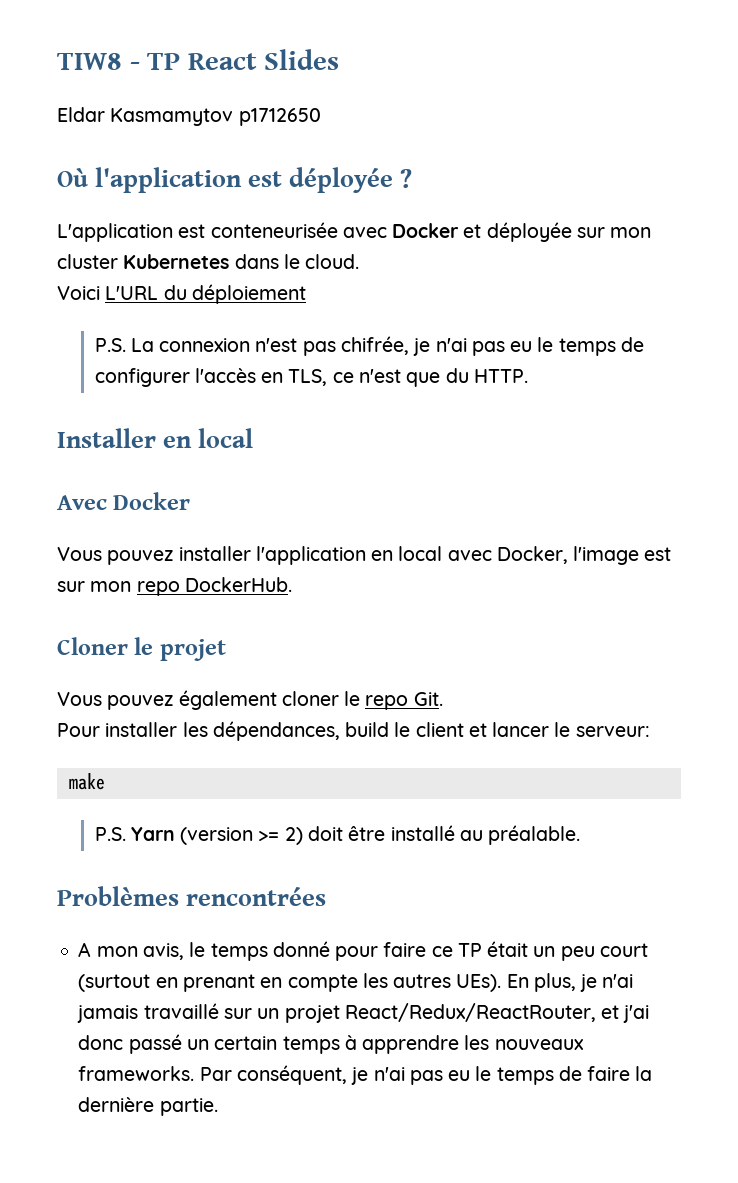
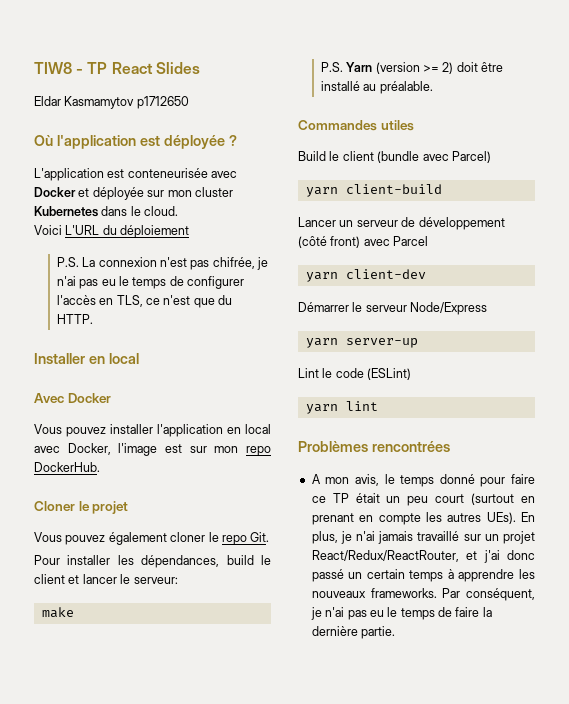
(581, 835) none -> [298,120,414,131] [298,151,491,163] [305,184,442,197] [298,217,505,230] [298,236,429,248] [305,269,426,282] [298,302,488,315] [305,338,418,348] [298,368,412,380] [305,401,378,414] // Commandes utiles // Build le client (bundle avec Parcel) // yarn client-build // Lancer un serveur de développement (côté front) avec Parcel // yarn client-dev // Démarrer le serveur Node/Express // yarn server-up // Lint le code (ESLint) // yarn lint

